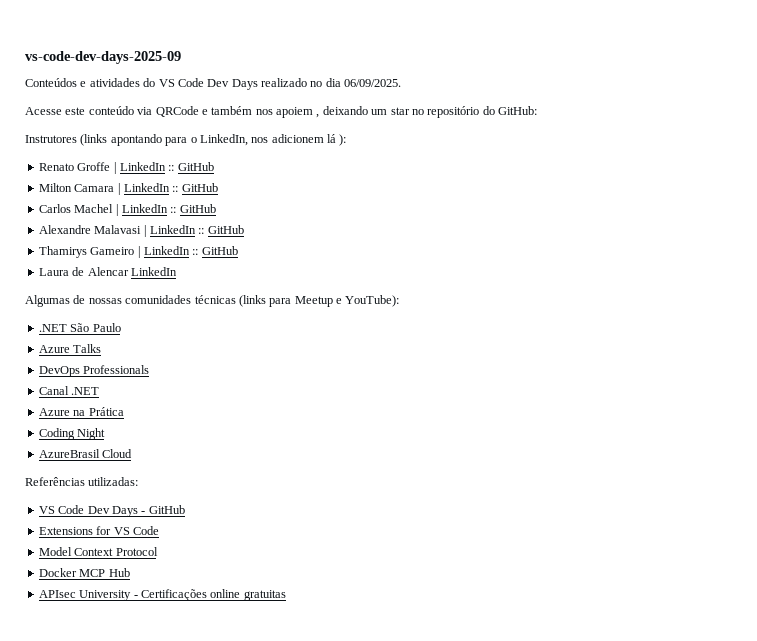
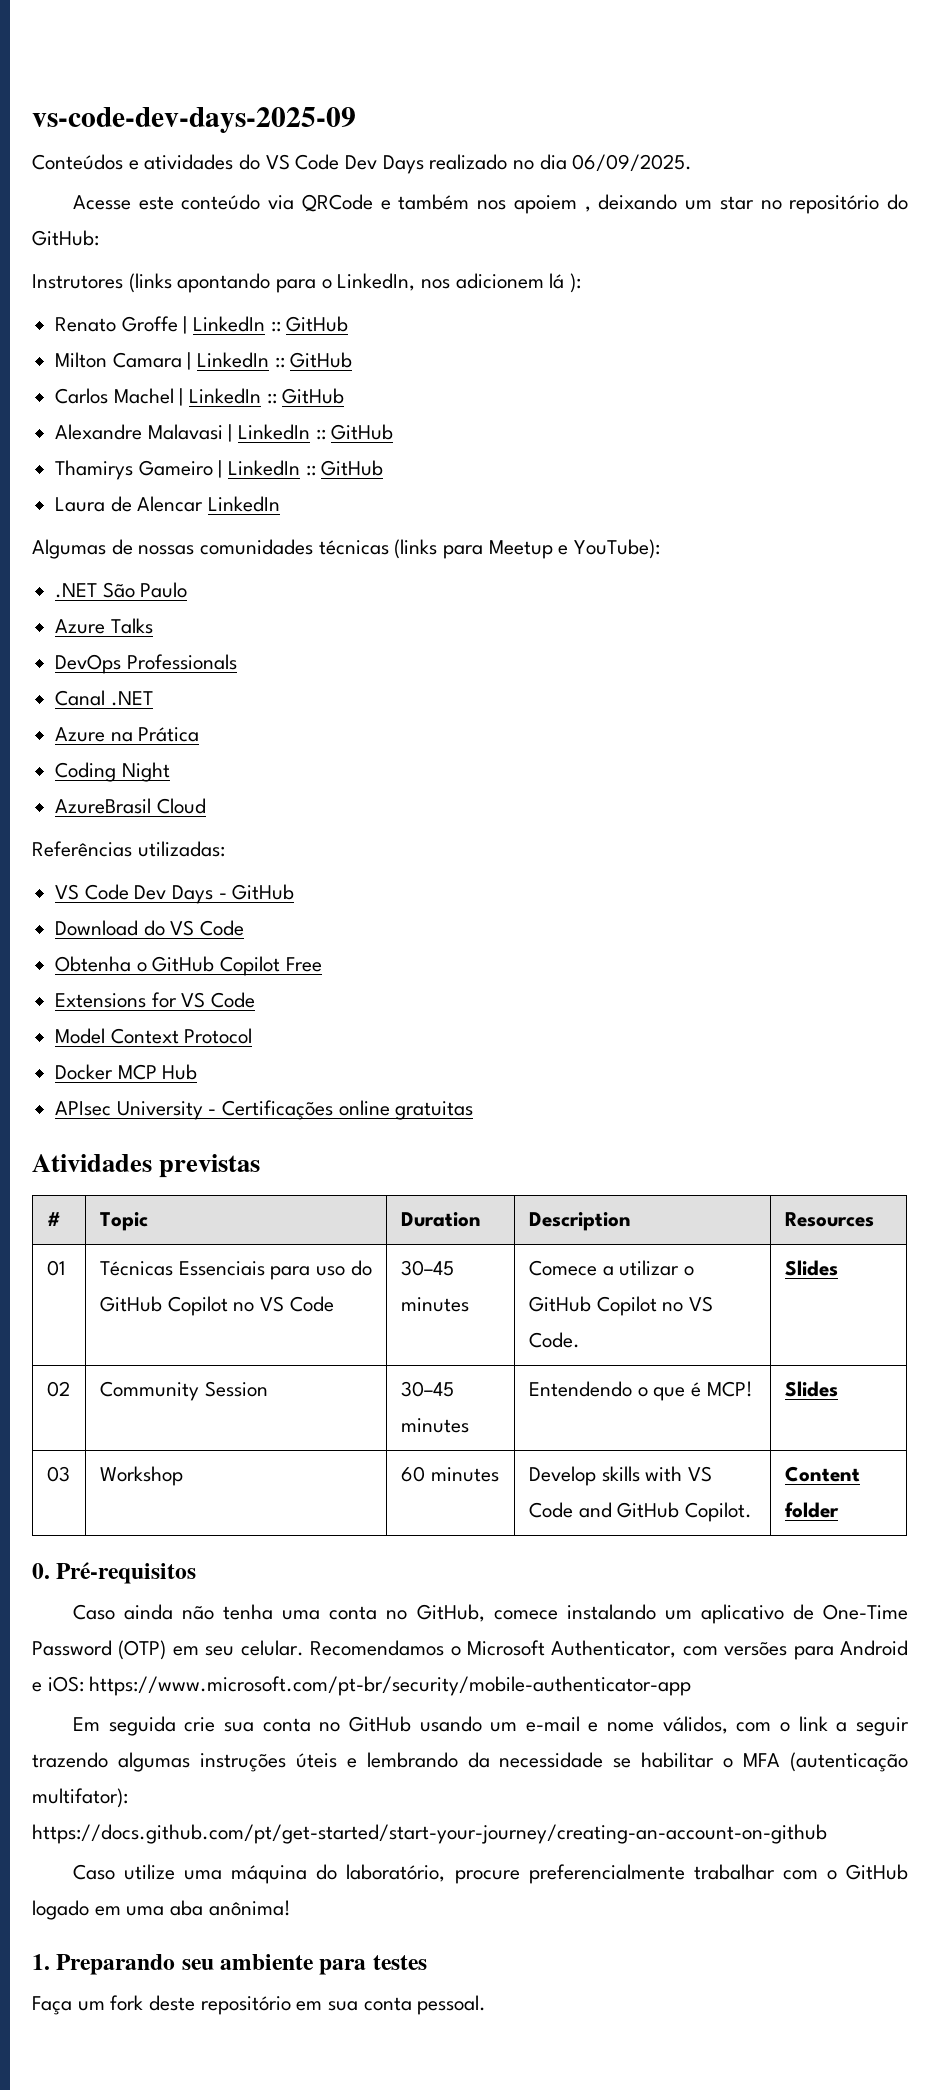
(185, 509) none -> [55,920,245,936] [55,956,322,976] // Download do VS Code // Obtenha o GitHub Copilot Free
(286, 595) none -> [32,1154,261,1178] [46,1212,61,1226] [99,1212,148,1231] [400,1212,481,1227] [528,1212,631,1231] [784,1212,874,1227] [46,1260,65,1276] [99,1260,372,1280] [99,1296,334,1316] [400,1260,454,1276] [400,1297,469,1312] [528,1260,695,1276] [528,1296,714,1316] [528,1332,580,1348] [784,1260,838,1276] [46,1381,70,1397] [99,1381,268,1401] [400,1381,454,1397] [400,1418,469,1433] [528,1381,753,1401] [784,1381,838,1397] [46,1466,70,1482] [99,1466,183,1486] [400,1466,499,1482] [528,1466,713,1486] [528,1502,753,1522] [784,1466,860,1482] [784,1502,839,1518] [32,1562,197,1584] [72,1604,908,1624] [32,1640,908,1660] [32,1676,692,1696] [72,1716,910,1736] [32,1752,908,1772] [32,1788,128,1808] [32,1824,827,1844] [72,1864,908,1884] [32,1900,291,1920] [32,1954,427,1975] [32,1995,487,2015] // Atividades previstas // # | Topic | Duration | Description | Resources // 01 | Técnicas Essenciais para uso do GitHub Copilot no VS Code | 30–45 minutes | Comece a utilizar o GitHub Copilot no VS Code. | Slides // 02 | Community Session | 30–45 minutes | Entendendo o que é MCP! | Slides // 03 | Workshop | 60 minutes | Develop skills with VS Code and GitHub Copilot. | Content folder // 0. Pré-requisitos // Caso ainda não tenha uma conta no GitHub, comece instalando um aplicativo de One-Time Password (OTP) em seu celular. Recomendamos o Microsoft Authenticator, com versões para Android e iOS: https://www.microsoft.com/pt-br/security/mobile-authenticator-app // Em seguida crie sua conta no GitHub usando um e-mail e nome válidos, com o link a seguir trazendo algumas instruções úteis e lembrando da necessidade se habilitar o MFA (autenticação multifator): https://docs.github.com/pt/get-started/start-your-journey/creating-an-account-on-github // Caso utilize uma máquina do laboratório, procure preferencialmente trabalhar com o GitHub logado em uma aba anônima! // 1. Preparando seu ambiente para testes // Faça um fork deste repositório em sua conta pessoal.

